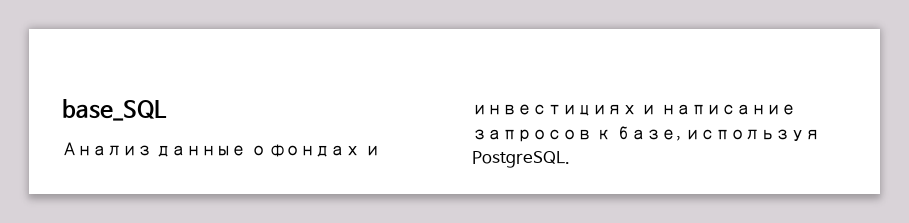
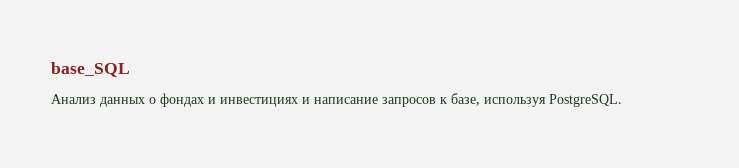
[156,145,247,157] данные -> [100,97,145,107] данныx

